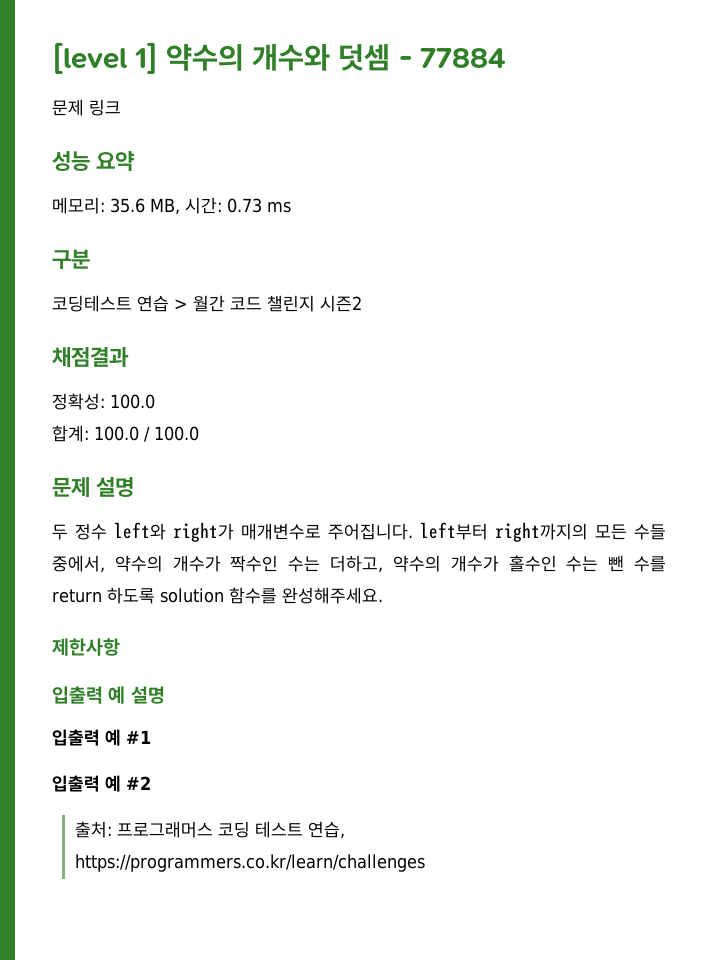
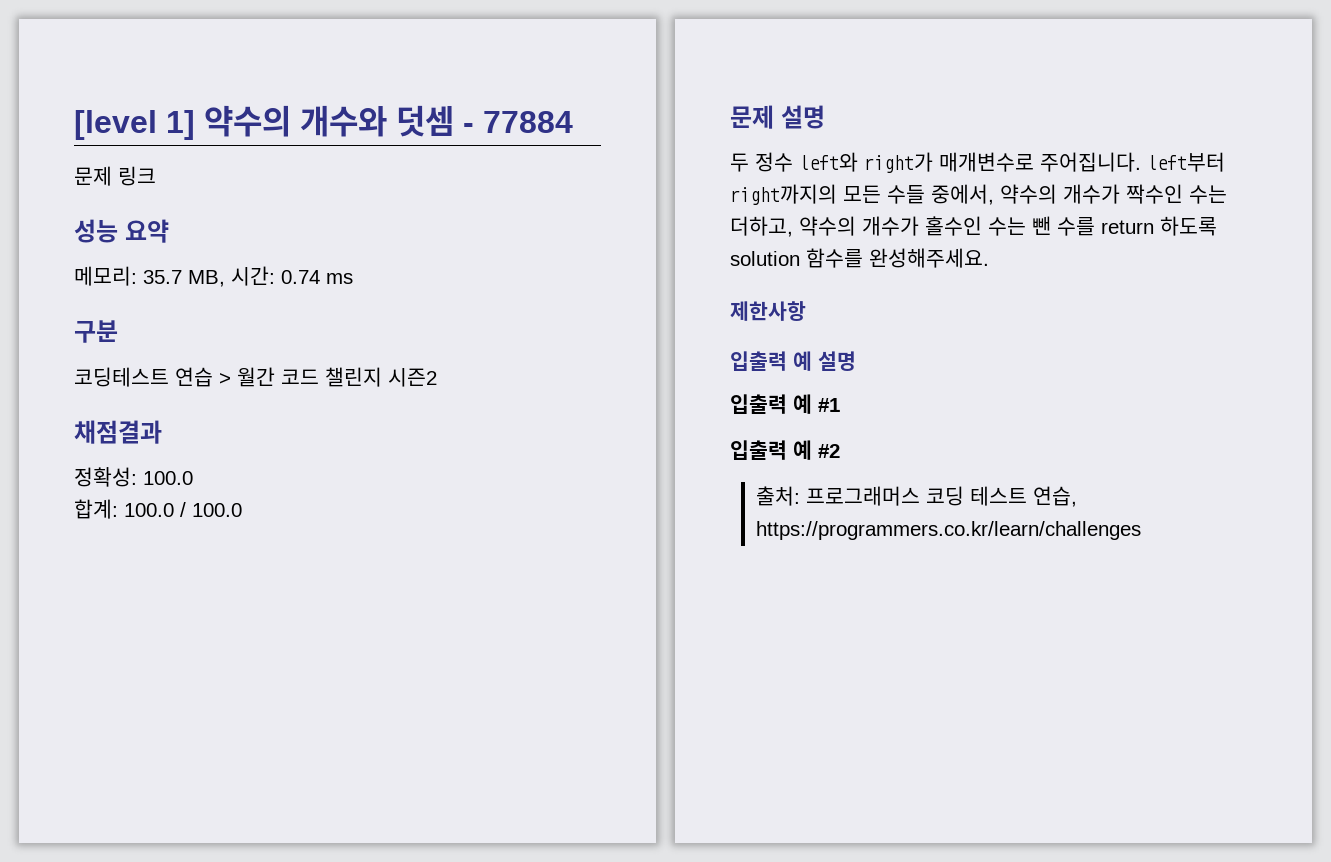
[110,198,145,213] 35.6 -> [143,270,182,284] 35.7
[227,198,262,213] 0.73 -> [281,270,320,284] 0.74

